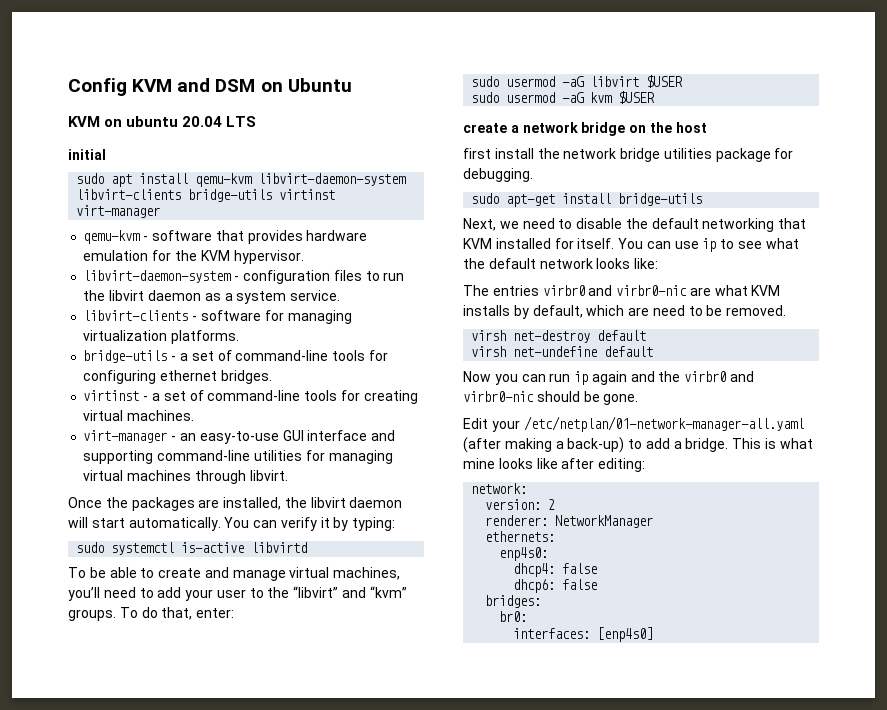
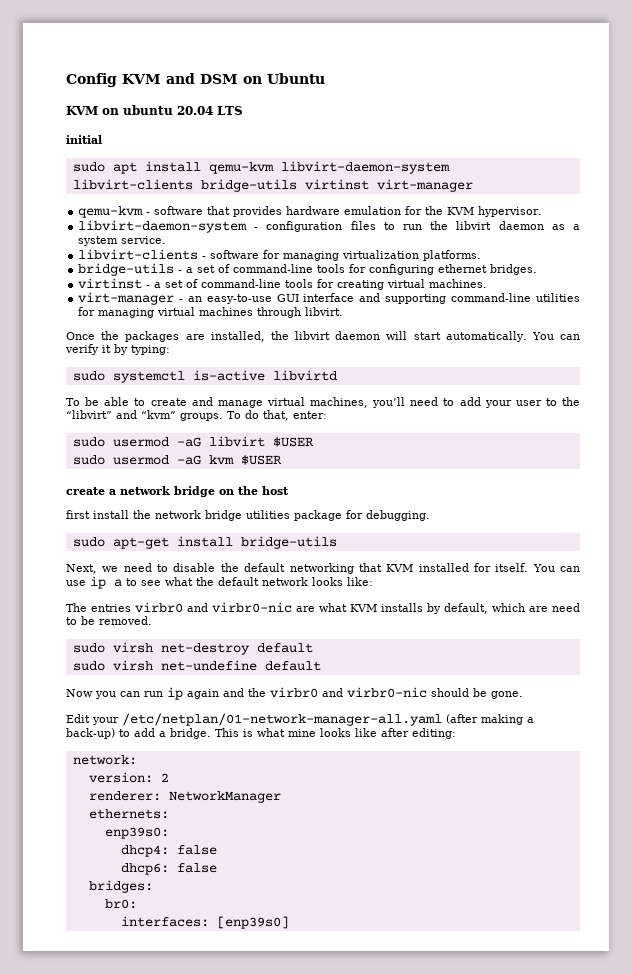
(717, 245) none -> [114,579,122,587] a
(787, 310) none -> [72,643,105,653] sudo
(647, 335) none -> [72,661,105,671] sudo
[499,547,549,561] enp4s0: -> [104,827,169,839] enp39s0:
[597,627,654,642] [enp4s0] -> [216,916,289,929] [enp39s0]

